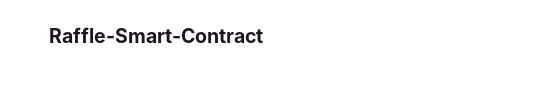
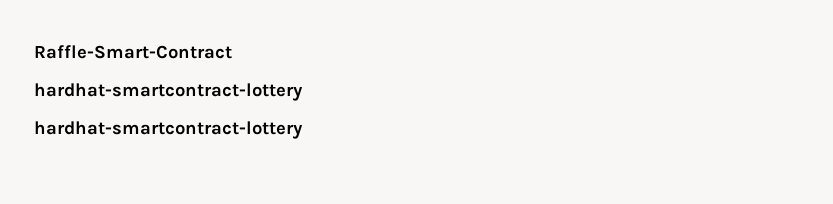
(263, 35) none -> [34,83,303,101] [34,121,303,139] // hardhat-smartcontract-lottery // hardhat-smartcontract-lottery

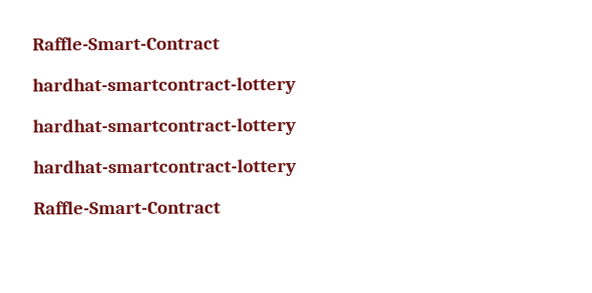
(303, 130) none -> [33,158,297,178] [33,200,221,215] // hardhat-smartcontract-lottery // Raffle-Smart-Contract

